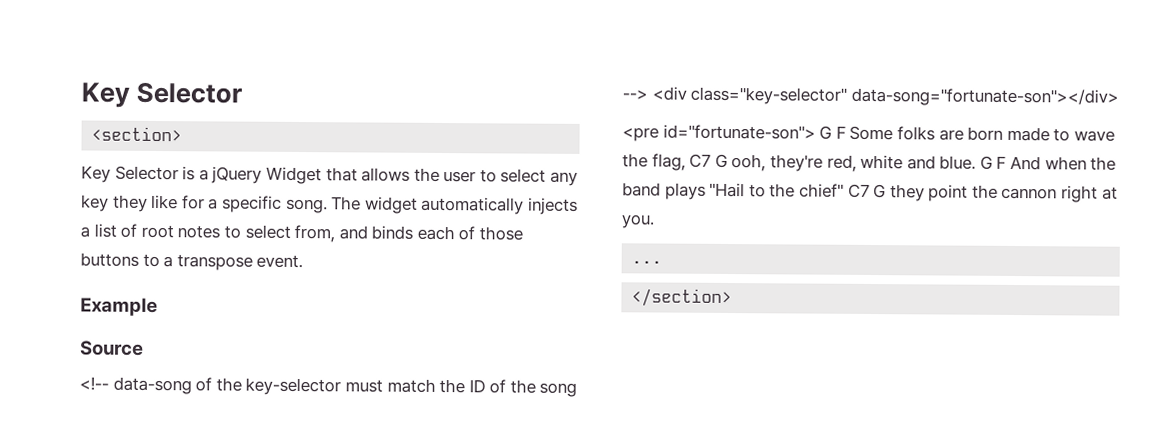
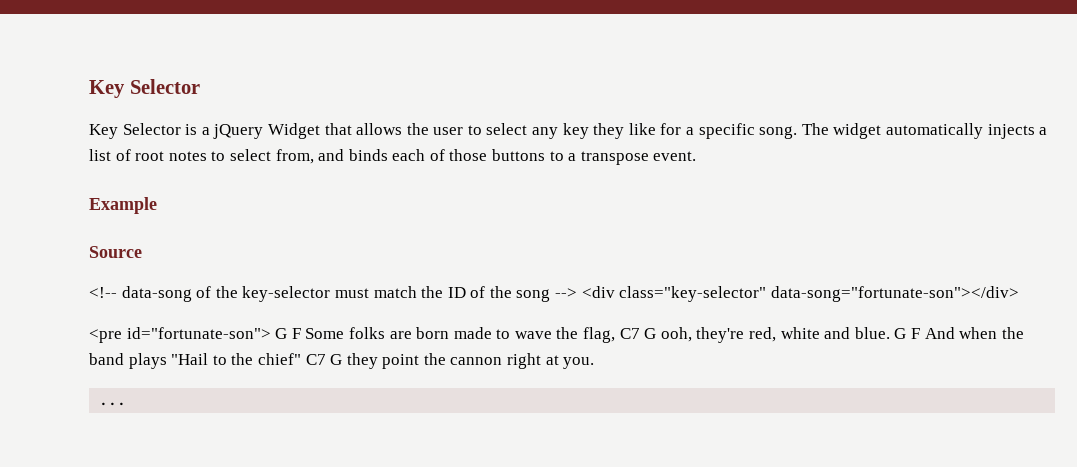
[81,82,243,108] [91,126,183,142] Key Selector // <section> -> [89,79,200,98] Key Selector
[631,288,733,308] // </section> -> (127, 404) none

